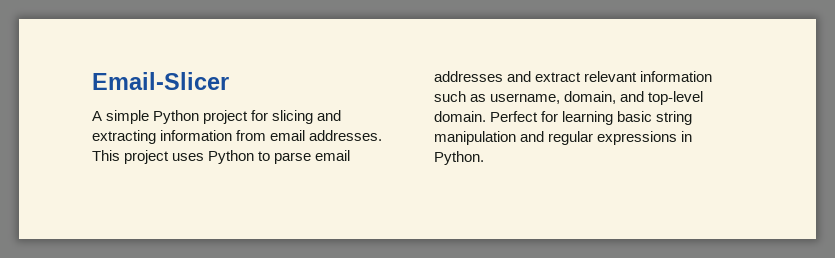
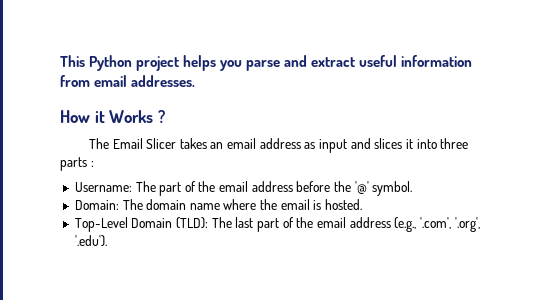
[92,72,229,90] [92,110,342,124] [92,130,383,144] [92,150,351,164] [434,71,713,82] [434,91,704,105] [434,111,693,125] [434,131,693,145] [434,151,484,165] Email-Slicer // A simple Python project for slicing and extracting information from email addresses. This project uses Python to parse email addresses and extract relevant information such as username, domain, and top-level domain. Perfect for learning basic string manipulation and regular expressions in Python. -> [60,55,473,71] [60,75,196,87] [60,110,165,123] [88,138,469,153] [60,157,94,171] [74,181,413,196] [74,199,363,210] [74,217,480,232] [74,235,107,247] This Python project helps you parse and extract useful information from email addresses. // How it Works ? // The Email Slicer takes an email address as input and slices it into three parts : // Username: The part of the email address before the '@' symbol. // Domain: The domain name where the email is hosted. // Top-Level Domain (TLD): The last part of the email address (e.g., '.com', '.org', '.edu').

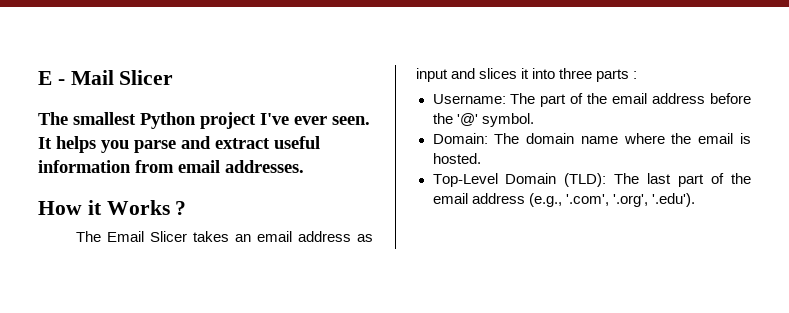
[60,55,180,71] This Python project -> [38,70,174,85] [38,112,370,129] [38,137,52,149] E - Mail Slicer // The smallest Python project I've ever seen. It

